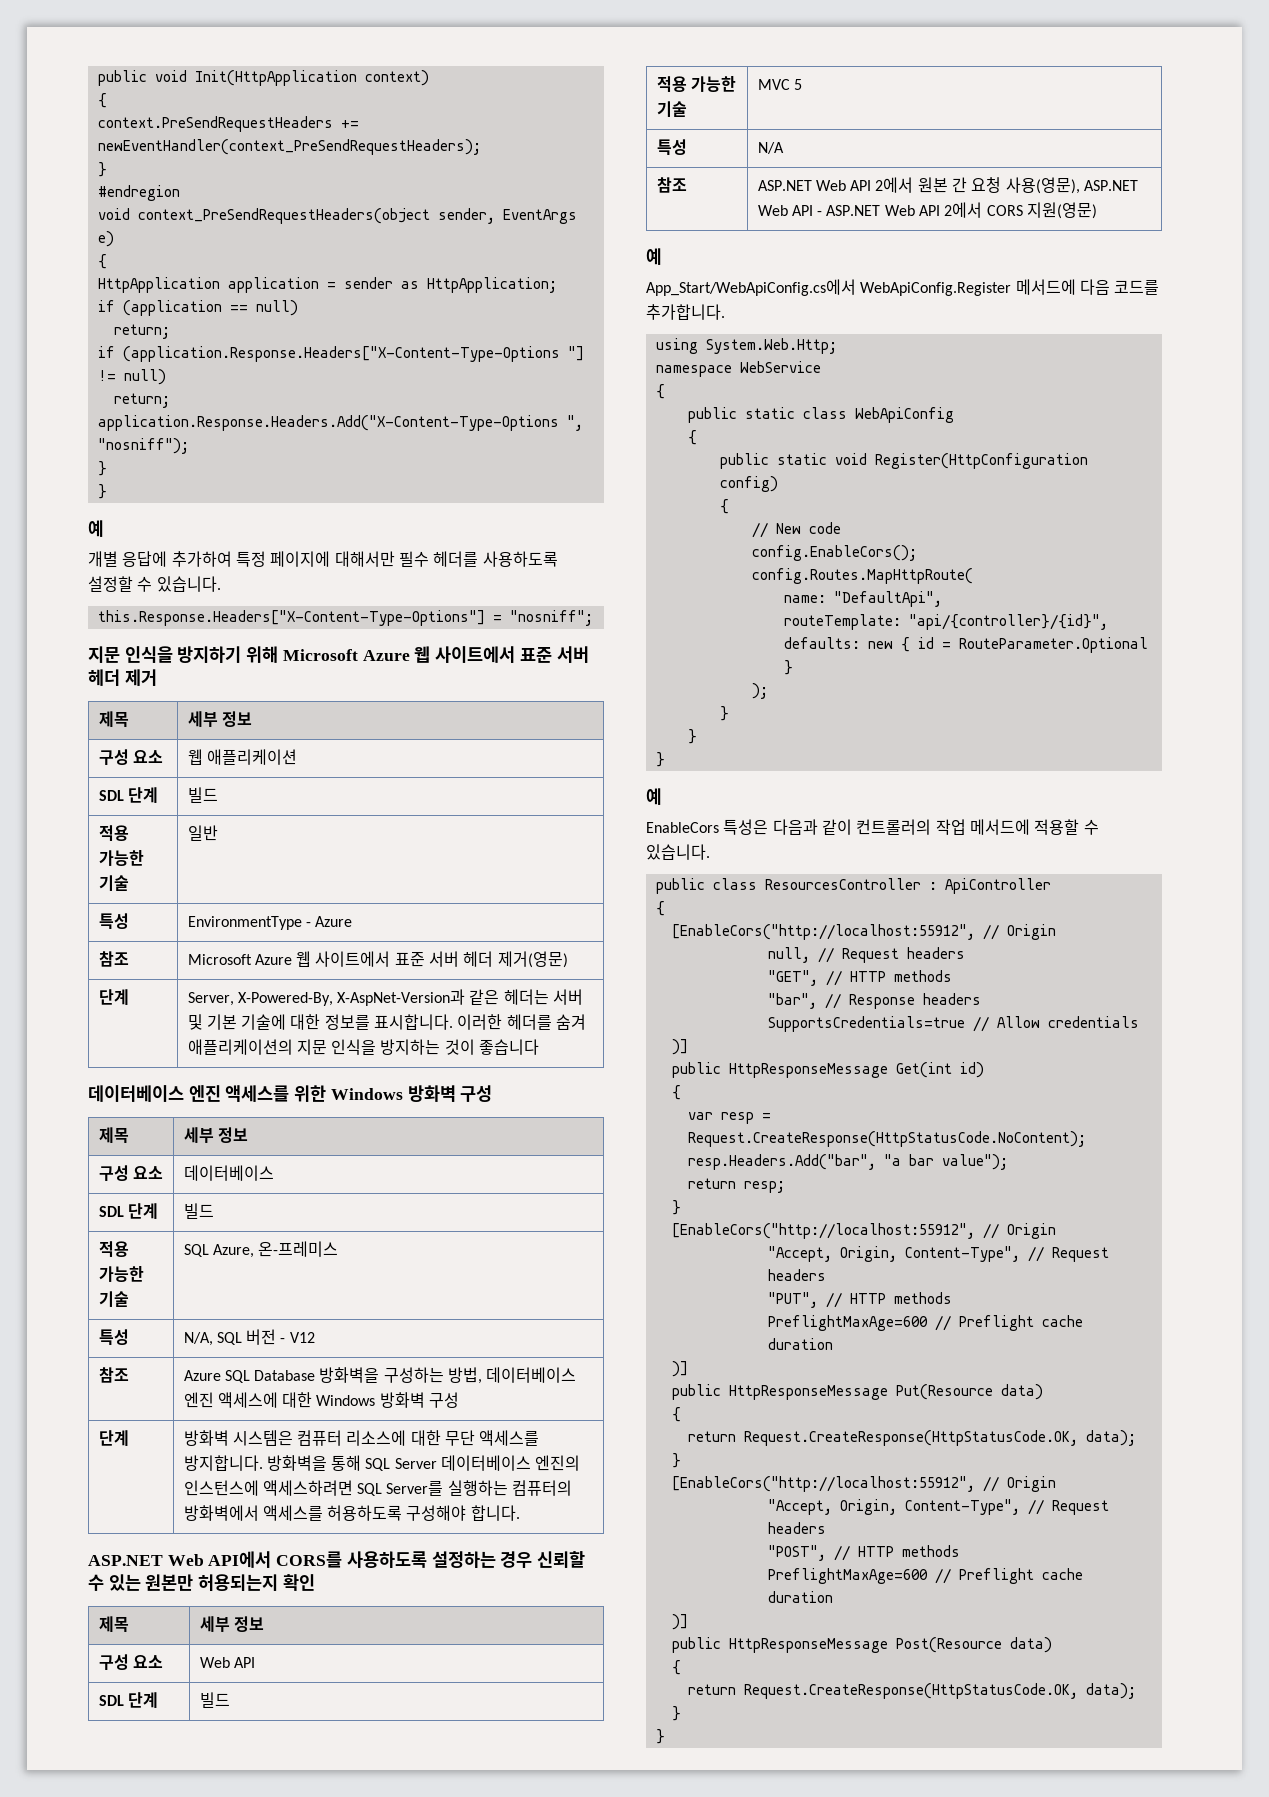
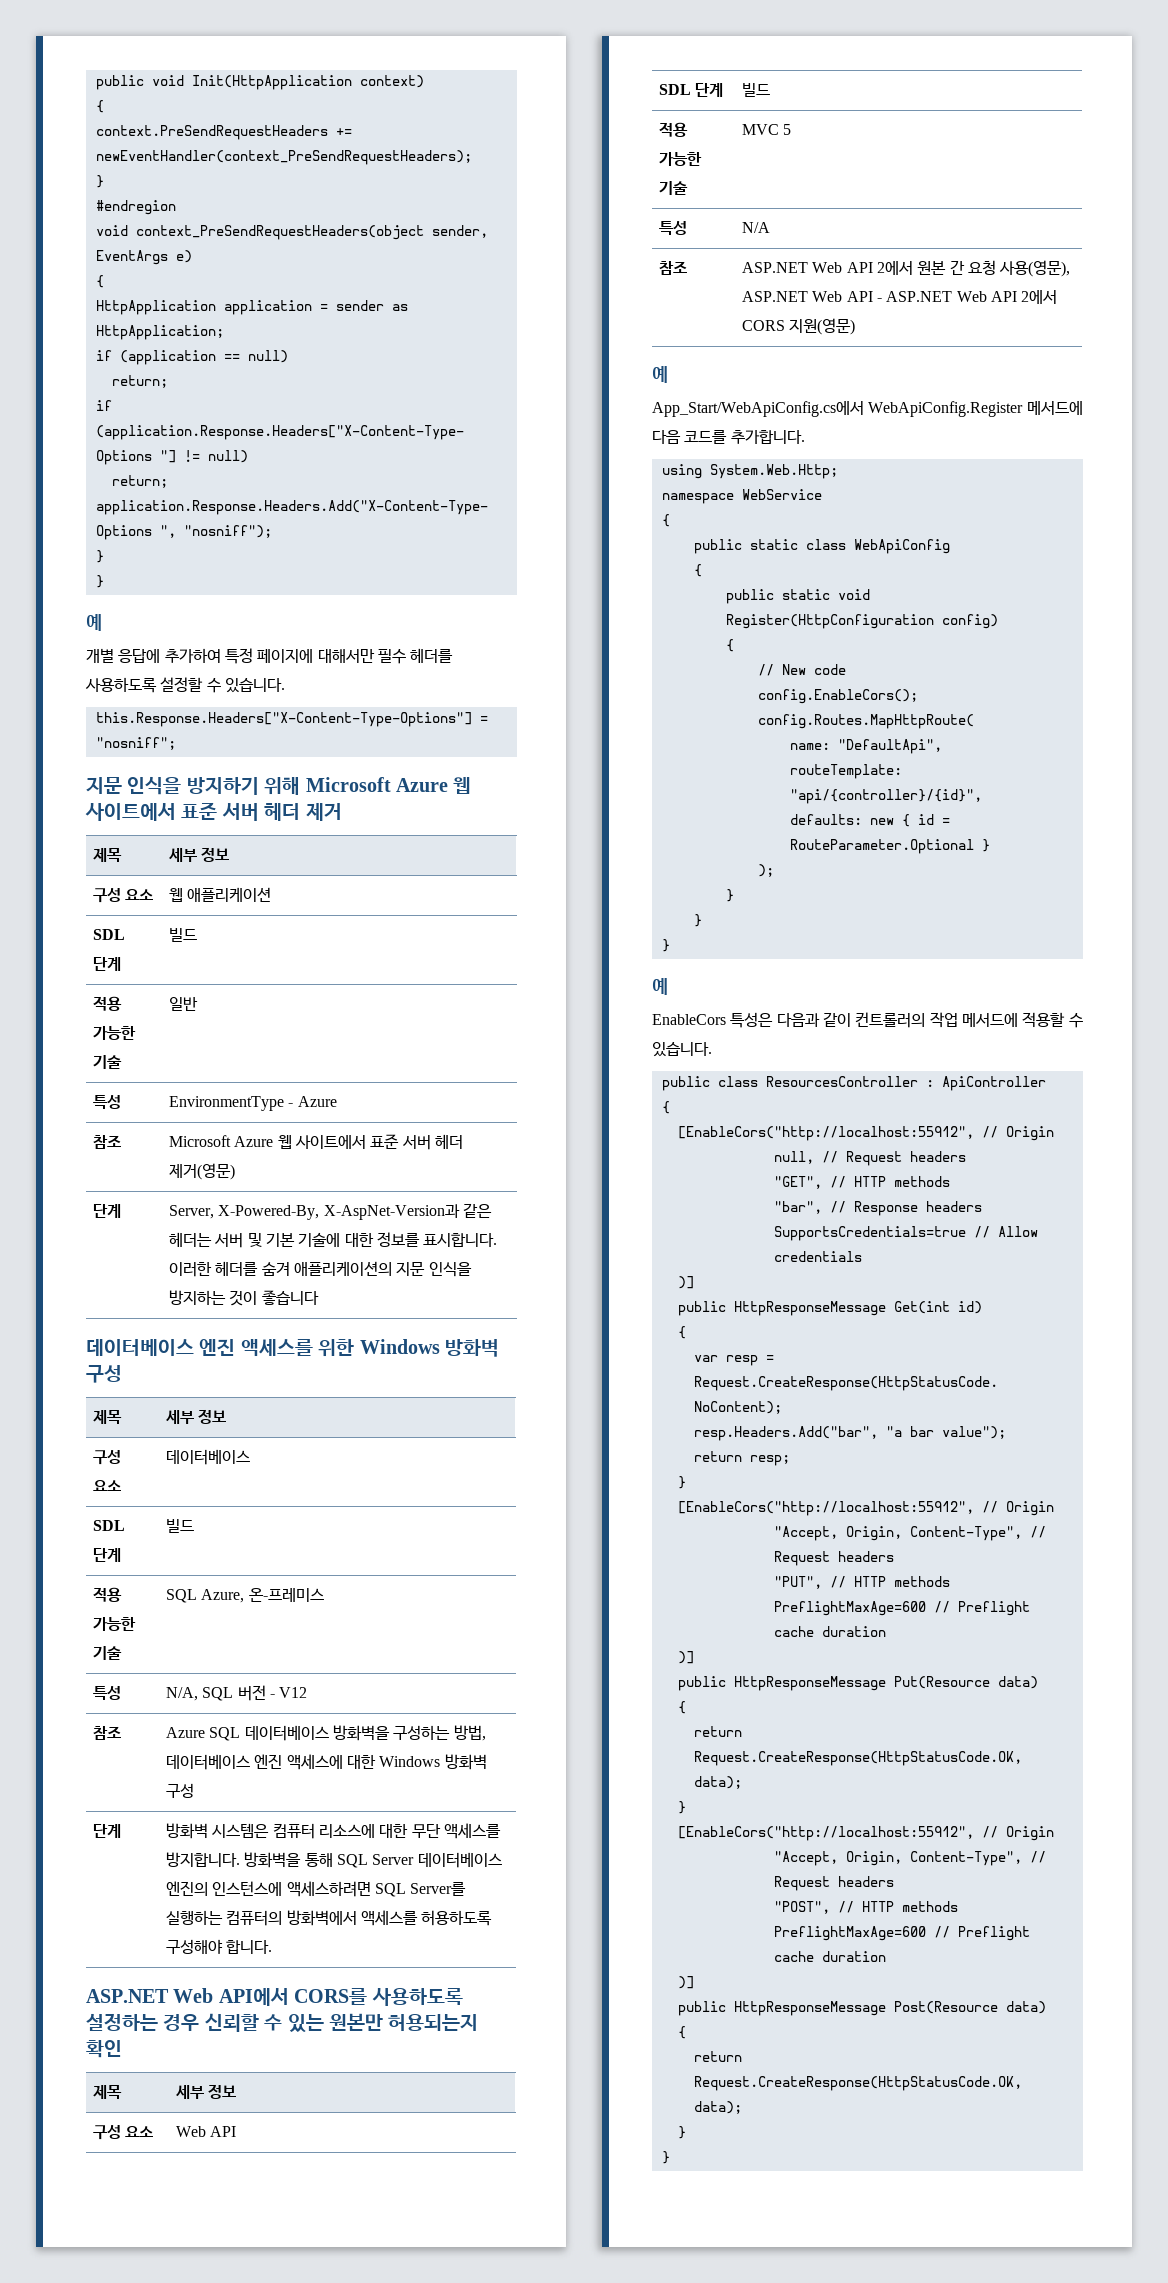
[254,1370,316,1381] Database -> [244,1725,329,1741] 데이터베이스

